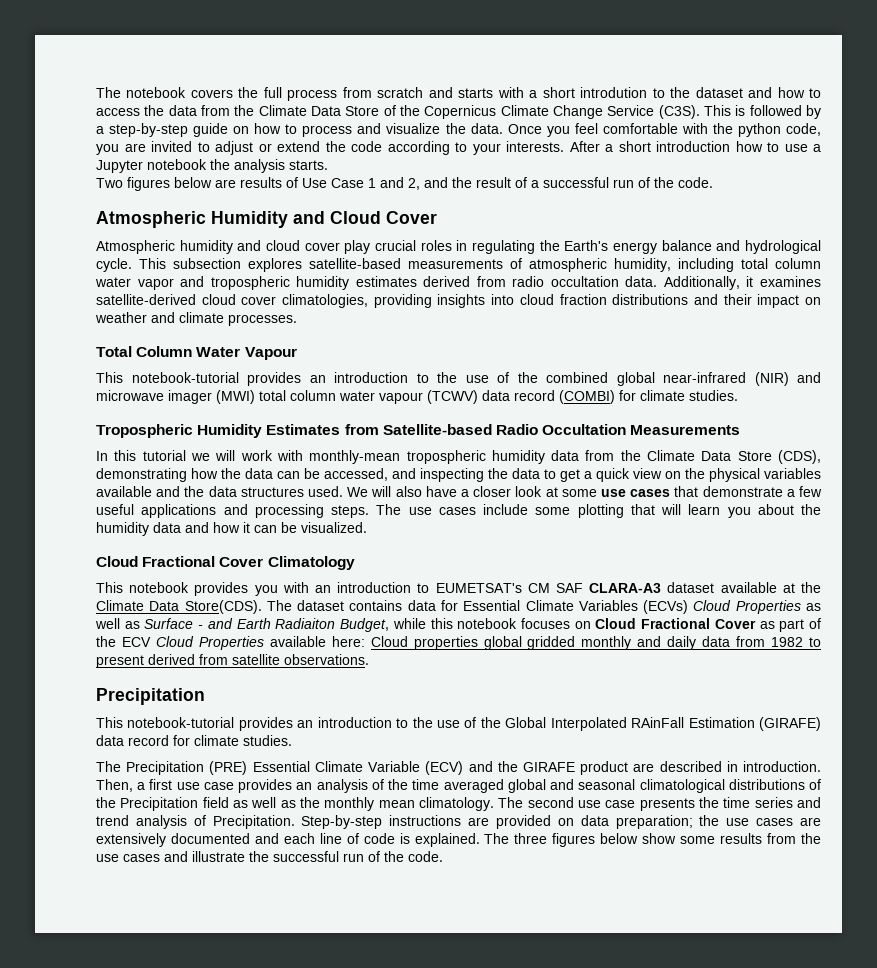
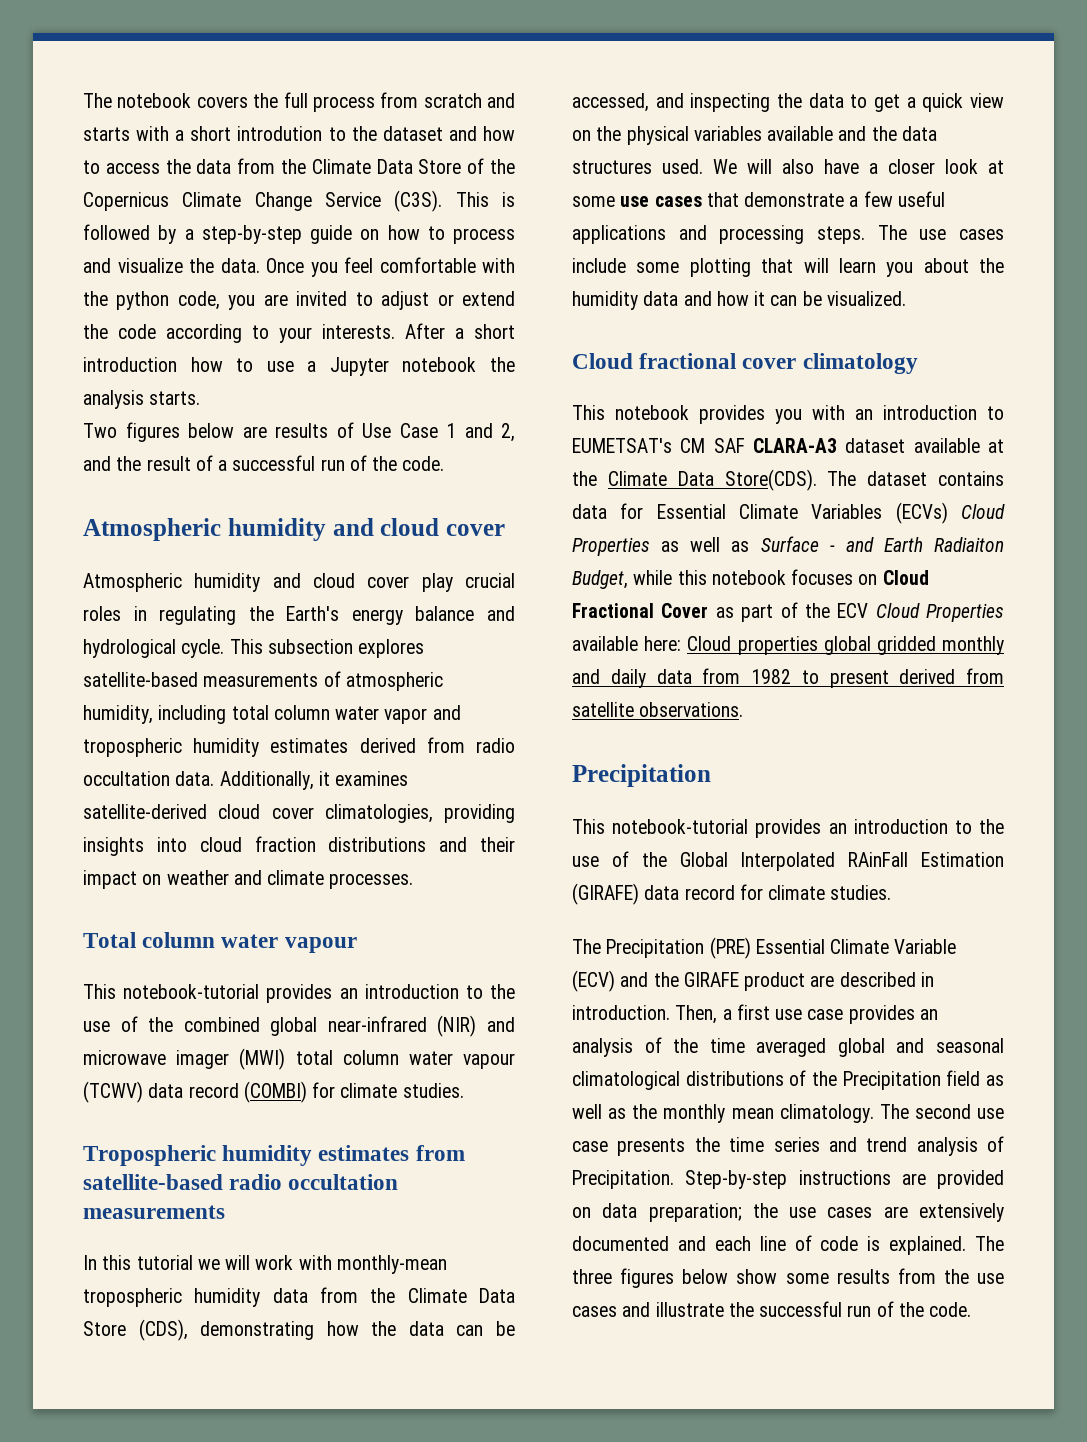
[211,211,437,228] Humidity and Cloud Cover -> [227,518,505,541] humidity and cloud cover
[136,346,297,360] Column Water Vapour -> [142,932,357,953] column water vapour
[197,424,741,438] Humidity Estimates from Satellite-based Radio Occultation Measurements -> [222,1145,465,1166] [83,1174,399,1190] [83,1205,225,1219] humidity estimates from satellite-based radio occultation measurements
[142,556,355,570] Fractional Cover Climatology -> [639,353,918,374] fractional cover climatology

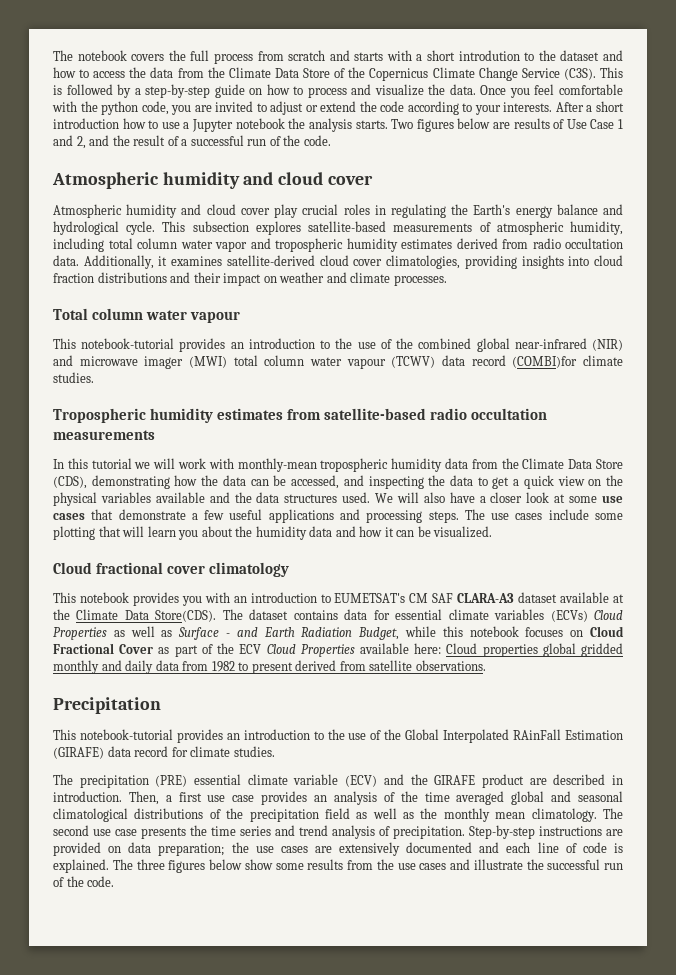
(201, 398) // -> (388, 124) none
[243,1081,336,1103] (COMBI) for -> [512,356,578,368] (COMBI)for
[656,504,883,519] Essential Climate Variables -> [395,609,545,620] essential climate variables
[934,537,1004,552] Radiaiton -> [301,627,353,637] Radiation
[606,937,957,959] Precipitation (PRE) Essential Climate Variable -> [79,774,339,788] precipitation (PRE) essential climate variable
[842,1071,941,1090] Precipitation -> [249,809,319,822] precipitation
[572,1170,674,1189] Precipitation. -> [393,826,465,839] precipitation.

